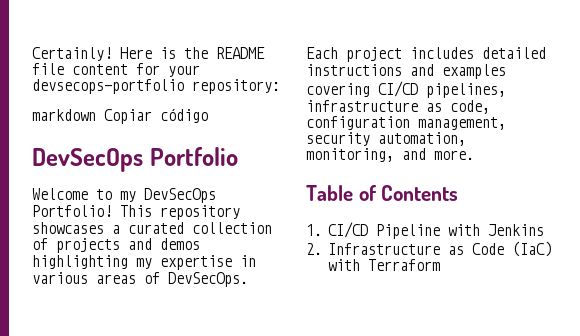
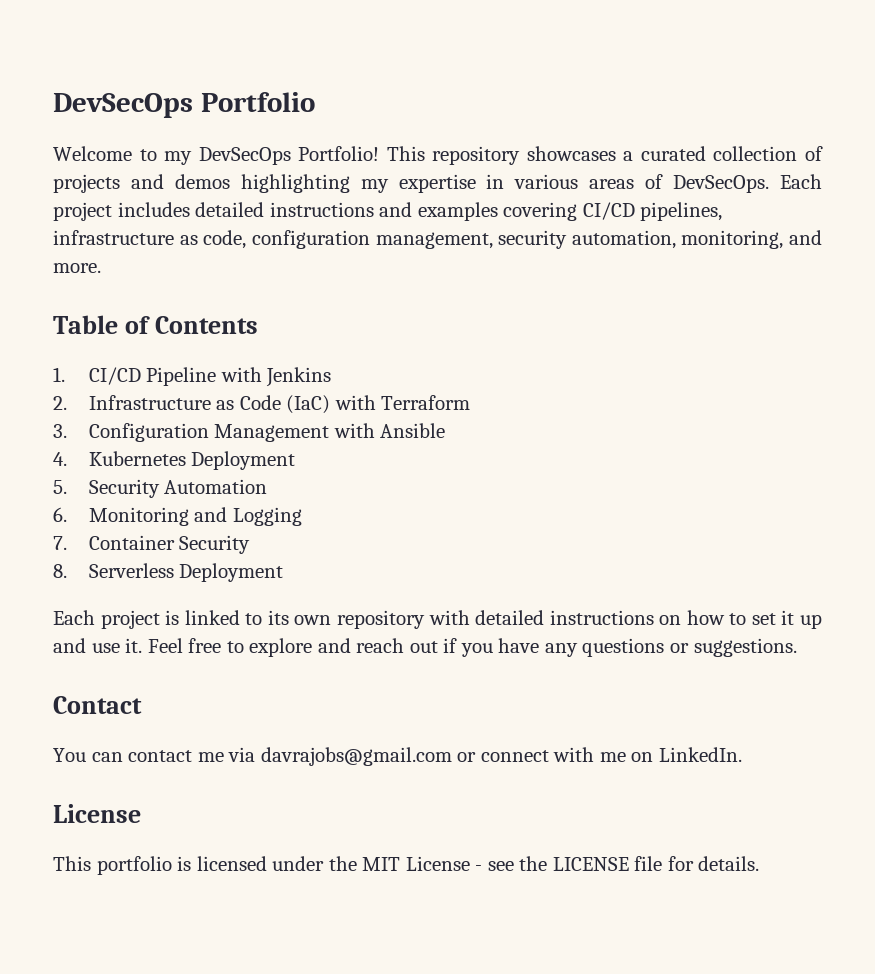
[32,47,265,61] [32,63,200,77] [32,79,280,94] [32,108,208,124] Certainly! Here is the README file content for your devsecops-portfolio repository: // markdown Copiar código // -> (53, 105) none
(441, 265) none -> [53,423,446,442] [53,451,296,470] [53,479,268,498] [53,507,302,526] [53,535,251,554] [53,563,284,582] [53,610,822,629] [53,638,797,657] [53,696,142,714] [53,747,742,766] [53,804,141,823] [53,856,760,875] // 3. Configuration Management with Ansible // 4. Kubernetes Deployment // 5. Security Automation // 6. Monitoring and Logging // 7. Container Security // 8. Serverless Deployment // Each project is linked to its own repository with detailed instructions on how to set it up and use it. Feel free to explore and reach out if you have any questions or suggestions. // Contact // You can contact me via davrajobs@gmail.com or connect with me on LinkedIn. // License // This portfolio is licensed under the MIT License - see the LICENSE file for details.

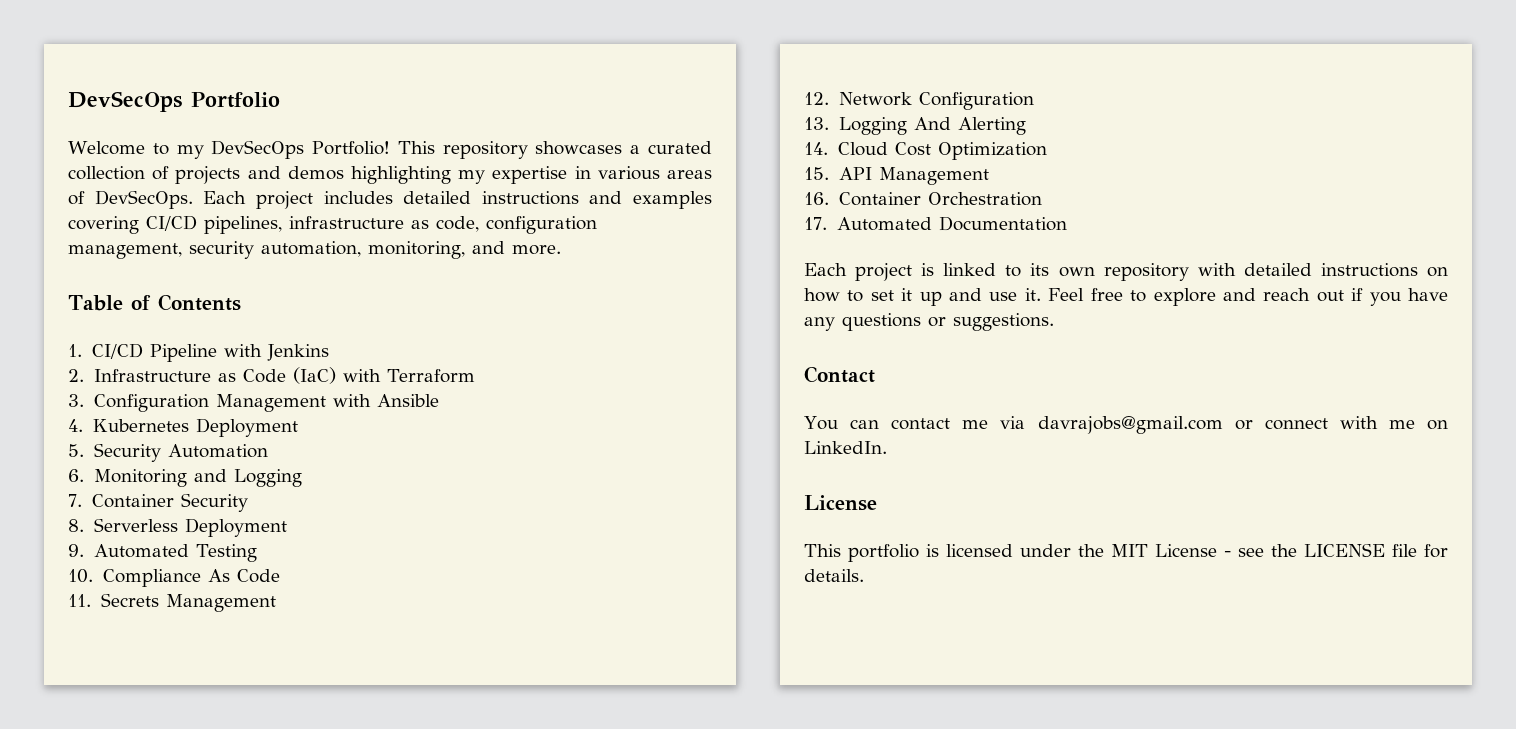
(284, 572) none -> [68,544,258,562] [68,569,280,587] [68,593,276,612] [804,92,1034,110] [804,117,1026,135] [804,142,1047,160] [804,167,989,185] [804,192,1042,206] [804,216,1067,231] // 9. Automated Testing // 10. Compliance As Code // 11. Secrets Management // 12. Network Configuration // 13. Logging And Alerting // 14. Cloud Cost Optimization // 15. API Management // 16. Container Orchestration // 17. Automated Documentation

